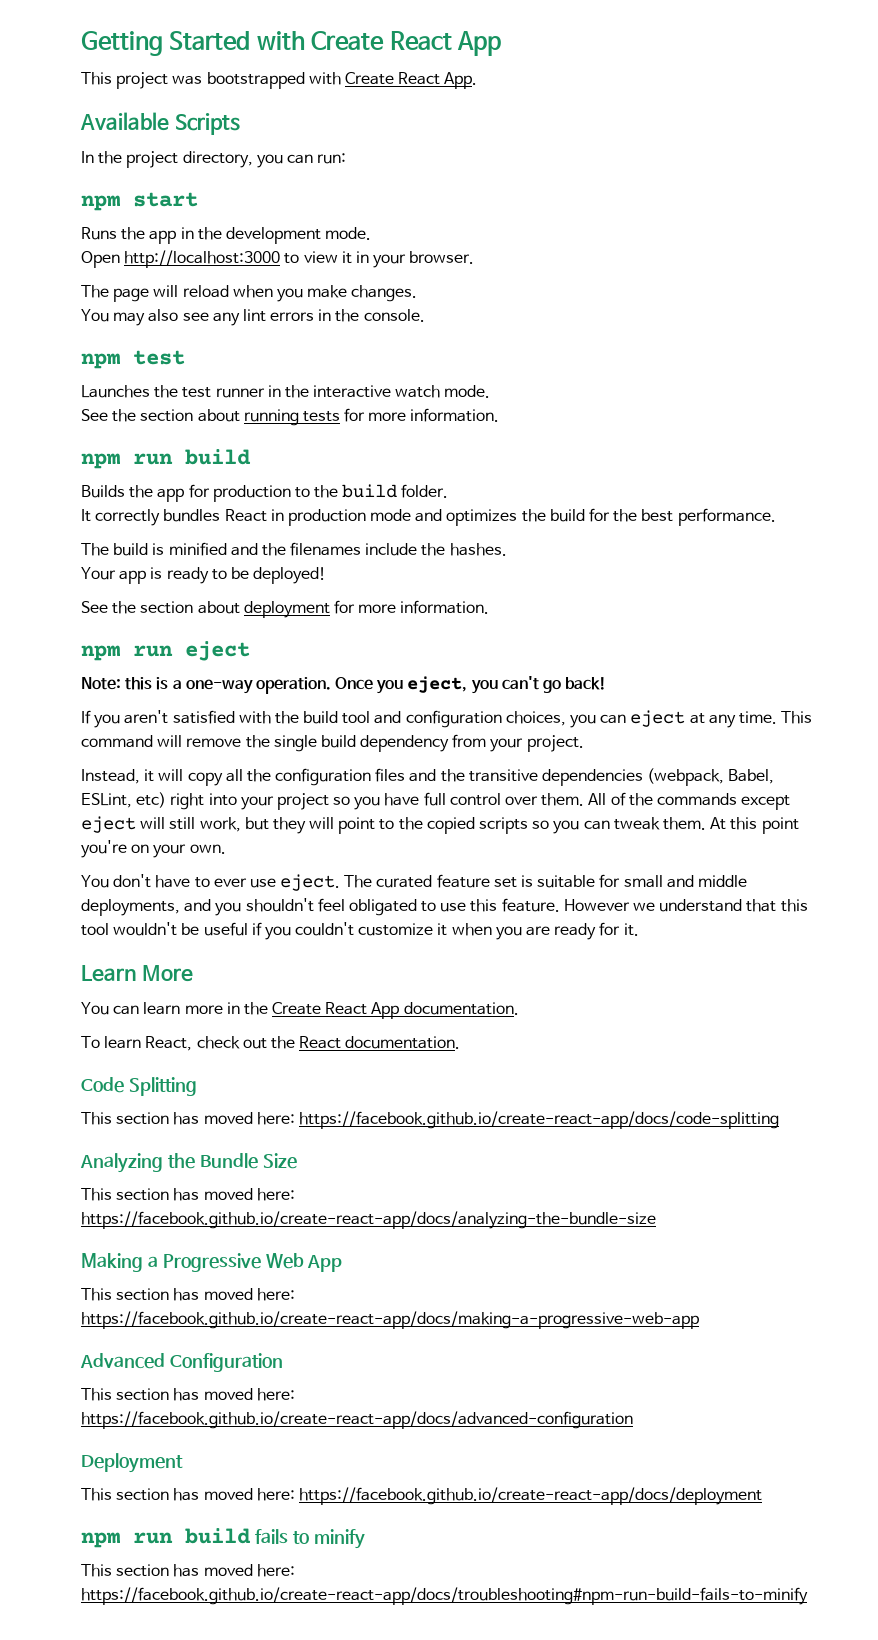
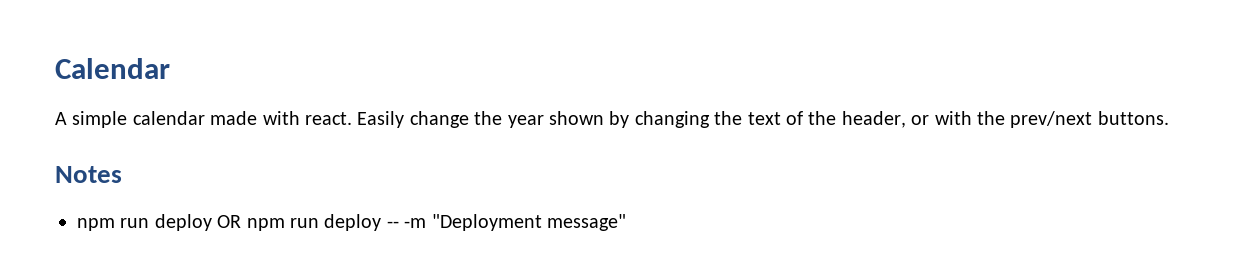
[81,31,502,56] [81,72,478,89] [80,112,240,135] [81,151,347,168] [81,192,198,211] [81,227,372,244] [81,250,475,268] [81,285,418,302] [81,309,425,326] [81,350,185,369] [81,385,491,398] [81,408,500,426] [81,449,251,469] [81,484,449,502] [81,508,776,526] [81,542,507,556] [81,567,327,584] [81,600,490,618] [81,641,250,661] [81,676,607,694] [81,710,813,728] [81,734,584,752] [81,768,775,786] [81,792,791,810] [81,816,799,834] [81,840,226,858] [81,874,747,891] [81,898,808,916] [81,922,639,940] [81,965,193,982] [81,1002,519,1019] [81,1036,461,1051] [81,1077,197,1096] [81,1111,779,1129] [80,1153,297,1173] [81,1188,295,1201] [81,1211,656,1229] [81,1253,343,1272] [81,1288,295,1301] [81,1311,699,1329] [80,1353,283,1372] [81,1388,295,1401] [81,1411,633,1429] [81,1453,183,1473] [81,1487,762,1505] [81,1528,365,1549] [81,1564,295,1577] [81,1587,808,1605] Getting Started with Create React App // This project was bootstrapped with Create React App. // Available Scripts // In the project directory, you can run: // npm start // Runs the app in the development mode. // Open http://localhost:3000 to view it in your browser. // The page will reload when you make changes. // You may also see any lint errors in the console. // npm test // Launches the test runner in the interactive watch mode. // See the section about running tests for more information. // npm run build // Builds the app for production to the build folder. // It correctly bundles React in production mode and optimizes the build for the best performance. // The build is minified and the filenames include the hashes. // Your app is ready to be deployed! // See the section about deployment for more information. // npm run eject // Note: this is a one-way operation. Once you eject, you can't go back! // If you aren't satisfied with the build tool and configuration choices, you can eject at any time. This command will remove the single build dependency from your project. // Instead, it will copy all the configuration files and the transitive dependencies (webpack, Babel, ESLint, etc) right into your project so you have full control over them. All of the commands except eject will still work, but they will point to the copied scripts so you can tweak them. At this point you're on your own. // You don't have to ever use eject. The curated feature set is suitable for small and middle deployments, and you shouldn't feel obligated to use this feature. However we understand that this tool wouldn't be useful if you couldn't customize it when you are ready for it. // Learn More // You can learn more in the Create React App documentation. // To learn React, check out the React documentation. // Code Splitting // This section has moved here: https://facebook.github.io/create-react-app/docs/code-splitting // Analyzing the Bundle Size // This section has moved here: https://facebook.github.io/create-react-app/docs/analyzing-the-bundle-size // Making a Progressive Web App // This section has moved here: https://facebook.github.io/create-react-app/docs/making-a-progressive-web-app // Advanced Configuration // This section has moved here: https://facebook.github.io/create-react-app/docs/advanced-configuration // Deployment // This section has moved here: https://facebook.github.io/create-react-app/docs/deployment // npm run build fails to minify // This section has moved here: https://facebook.github.io/create-react-app/docs/troubleshooting#npm-run-build-fails-to-minify -> [55,58,170,79] [55,111,1169,128] [55,166,122,183] [77,214,626,231] Calendar // A simple calendar made with react. Easily change the year shown by changing the text of the header, or with the prev/next buttons. // Notes // npm run deploy OR npm run deploy -- -m "Deployment message"

